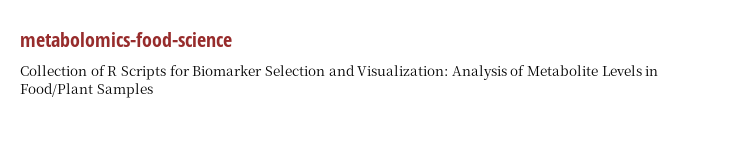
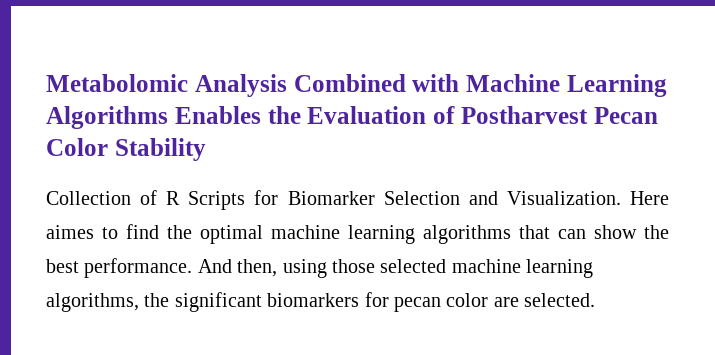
[20,32,232,47] metabolomics-food-science -> [46,74,667,97] [46,106,658,129] [46,138,206,161] Metabolomic Analysis Combined with Machine Learning Algorithms Enables the Evaluation of Postharvest Pecan Color Stability
[357,65,659,80] [20,83,153,98] Visualization: Analysis of Metabolite Levels in Food/Plant Samples -> [506,191,669,205] [46,224,669,244] [46,258,594,278] [46,292,596,312] Visualization. Here aimes to find the optimal machine learning algorithms that can show the best performance. And then, using those selected machine learning algorithms, the significant biomarkers for pecan color are selected.

